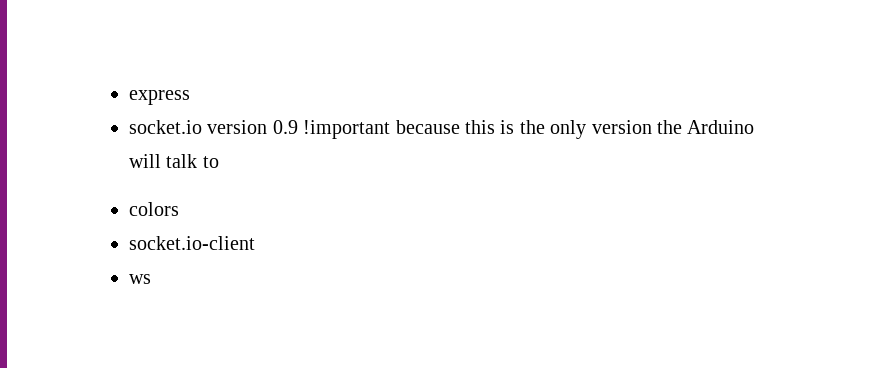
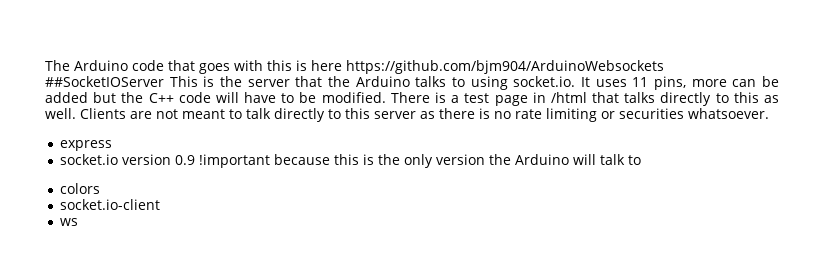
(129, 97) none -> [45,60,664,74] [45,76,779,90] [45,92,779,106] [45,108,769,122] The Arduino code that goes with this is here https://github.com/bjm904/ArduinoWebsockets ##SocketIOServer This is the server that the Arduino talks to using socket.io. It uses 11 pins, more can be added but the C++ code will have to be modified. There is a test page in /html that talks directly to this as well. Clients are not meant to talk directly to this server as there is no rate limiting or securities whatsoever. //

